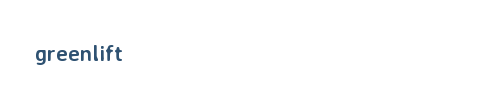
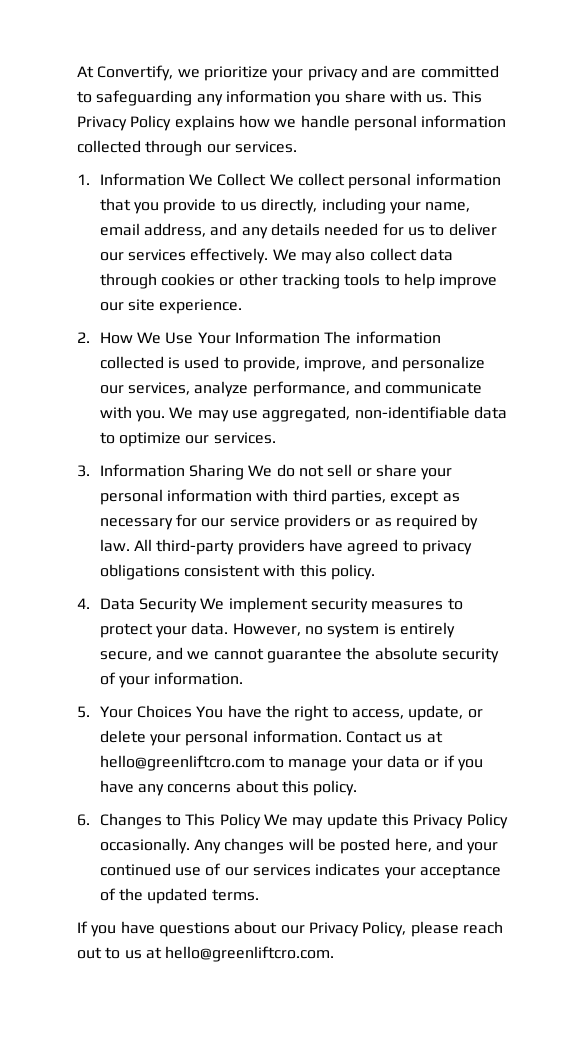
[35,45,123,65] greenlift -> [77,65,499,81] [77,90,482,106] [77,115,507,131] [77,140,297,156] [77,173,501,189] [99,198,471,214] [99,223,497,239] [99,248,454,264] [99,273,498,289] [99,299,243,314] [77,331,441,344] [99,356,486,372] [99,381,483,397] [99,406,508,422] [99,432,276,447] [77,464,453,480] [99,489,460,505] [99,514,479,530] [99,539,473,555] [99,564,376,580] [77,597,463,613] [99,622,456,638] [99,647,500,663] [99,672,244,688] [77,705,483,721] [99,730,443,746] [99,755,484,771] [99,780,358,796] [77,813,508,829] [99,838,499,854] [99,863,502,879] [99,888,259,904] [77,921,503,937] [77,946,335,962] At Convertify, we prioritize your privacy and are committed to safeguarding any information you share with us. This Privacy Policy explains how we handle personal information collected through our services. // 1. Information We Collect We collect personal information that you provide to us directly, including your name, email address, and any details needed for us to deliver our services effectively. We may also collect data through cookies or other tracking tools to help improve our site experience. // 2. How We Use Your Information The information collected is used to provide, improve, and personalize our services, analyze performance, and communicate with you. We may use aggregated, non-identifiable data to optimize our services. // 3. Information Sharing We do not sell or share your personal information with third parties, except as necessary for our service providers or as required by law. All third-party providers have agreed to privacy obligations consistent with this policy. // 4. Data Security We implement security measures to protect your data. However, no system is entirely secure, and we cannot guarantee the absolute security of your information. // 5. Your Choices You have the right to access, update, or delete your personal information. Contact us at hello@greenliftcro.com to manage your data or if you have any concerns about this policy. // 6. Changes to This Policy We may update this Privacy Policy occasionally. Any changes will be posted here, and your continued use of our services indicates your acceptance of the updated terms. // If you have questions about our Privacy Policy, please reach out to us at hello@greenliftcro.com.

